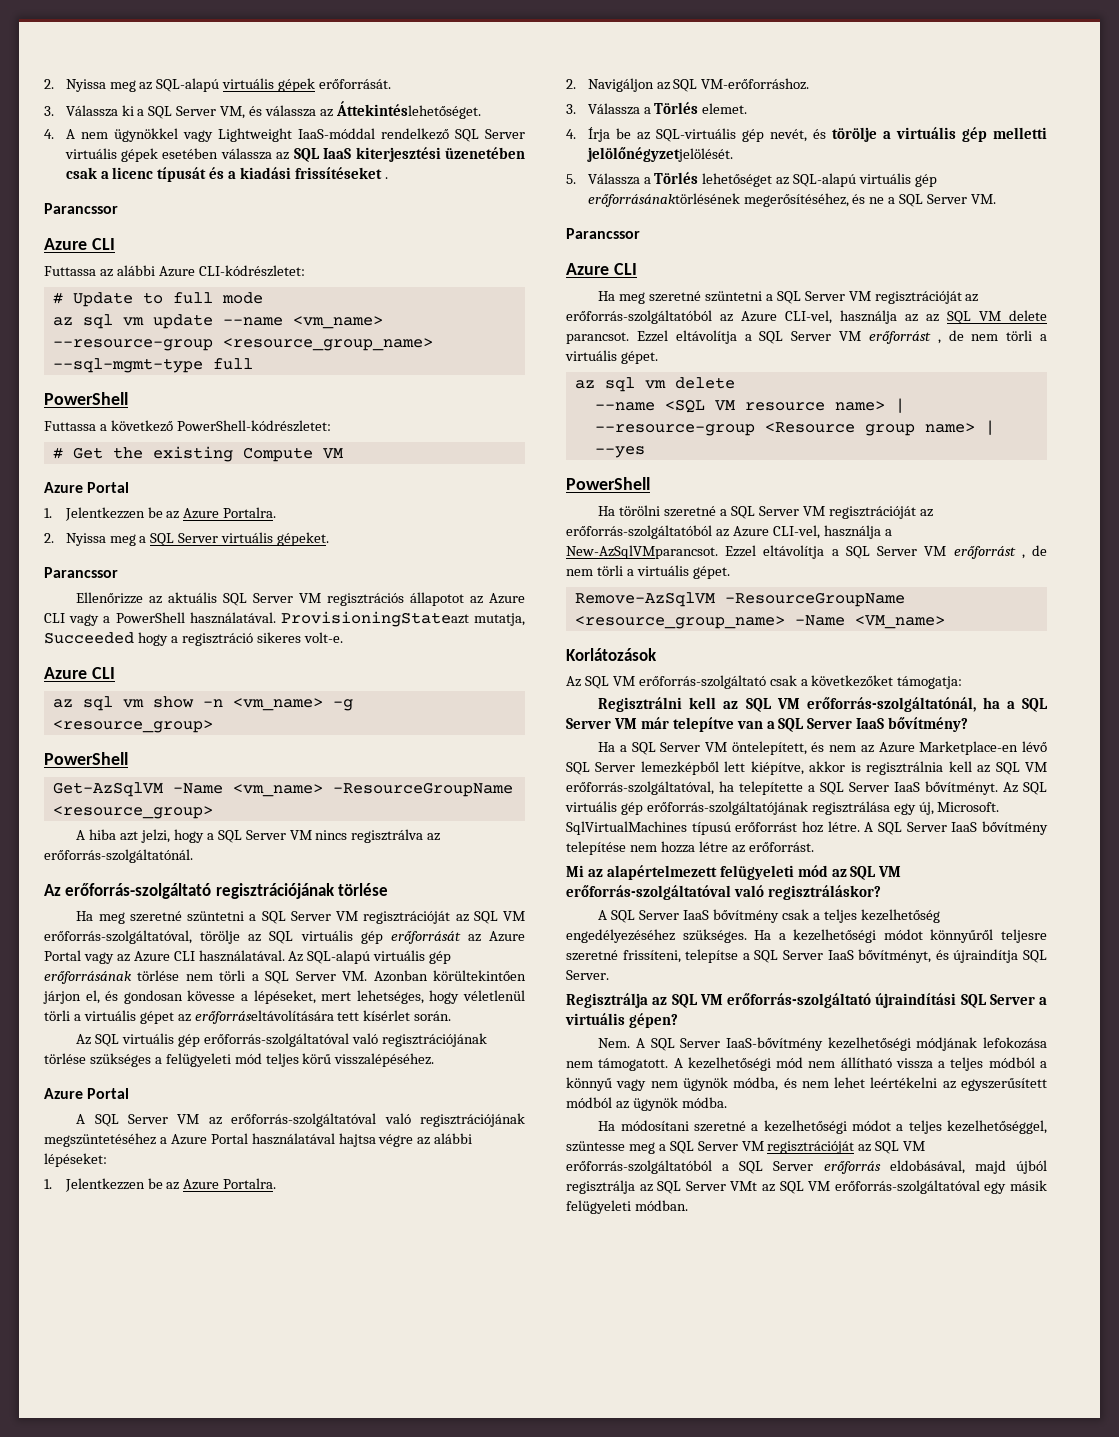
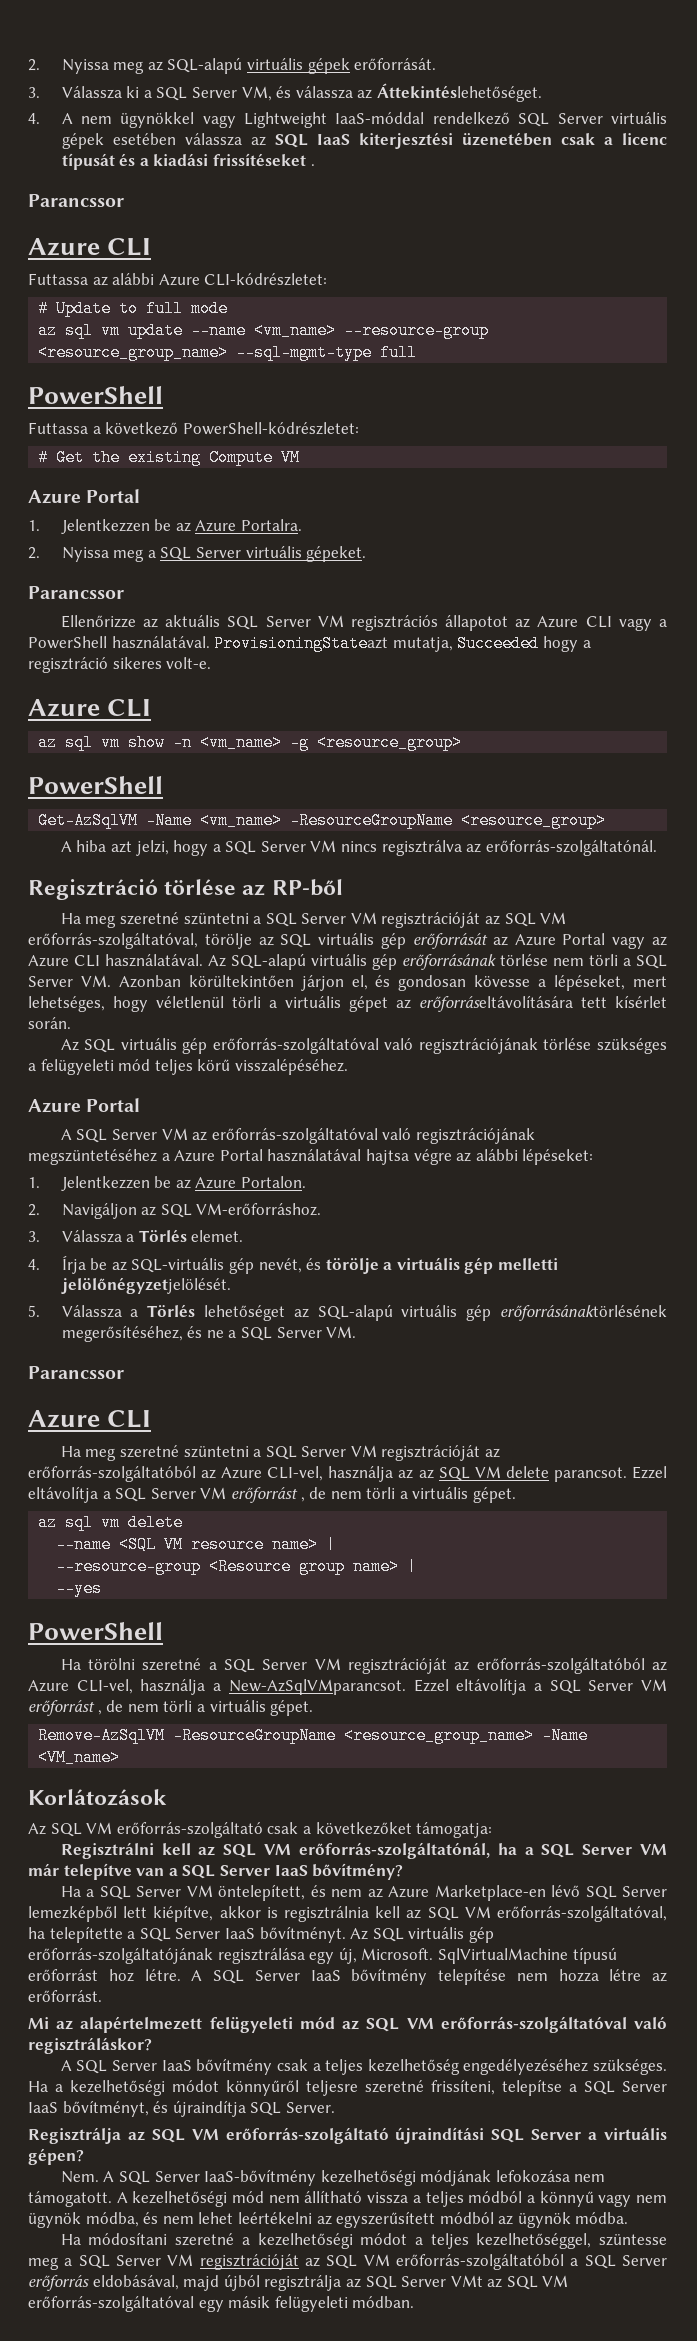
[44,883,389,899] Az erőforrás-szolgáltató regisztrációjának törlése -> [28,879,343,900] Regisztráció törlése az RP-ből
[223,1178,277,1189] Portalra. -> [240,1176,306,1188] Portalon.
[566,821,687,835] SqlVirtualMachines -> [437,1948,568,1964] SqlVirtualMachine

